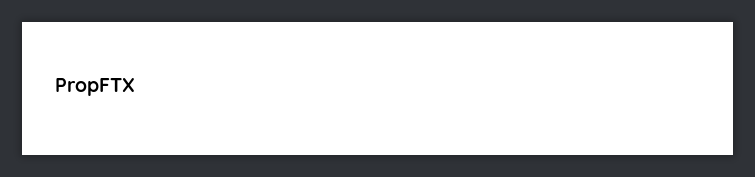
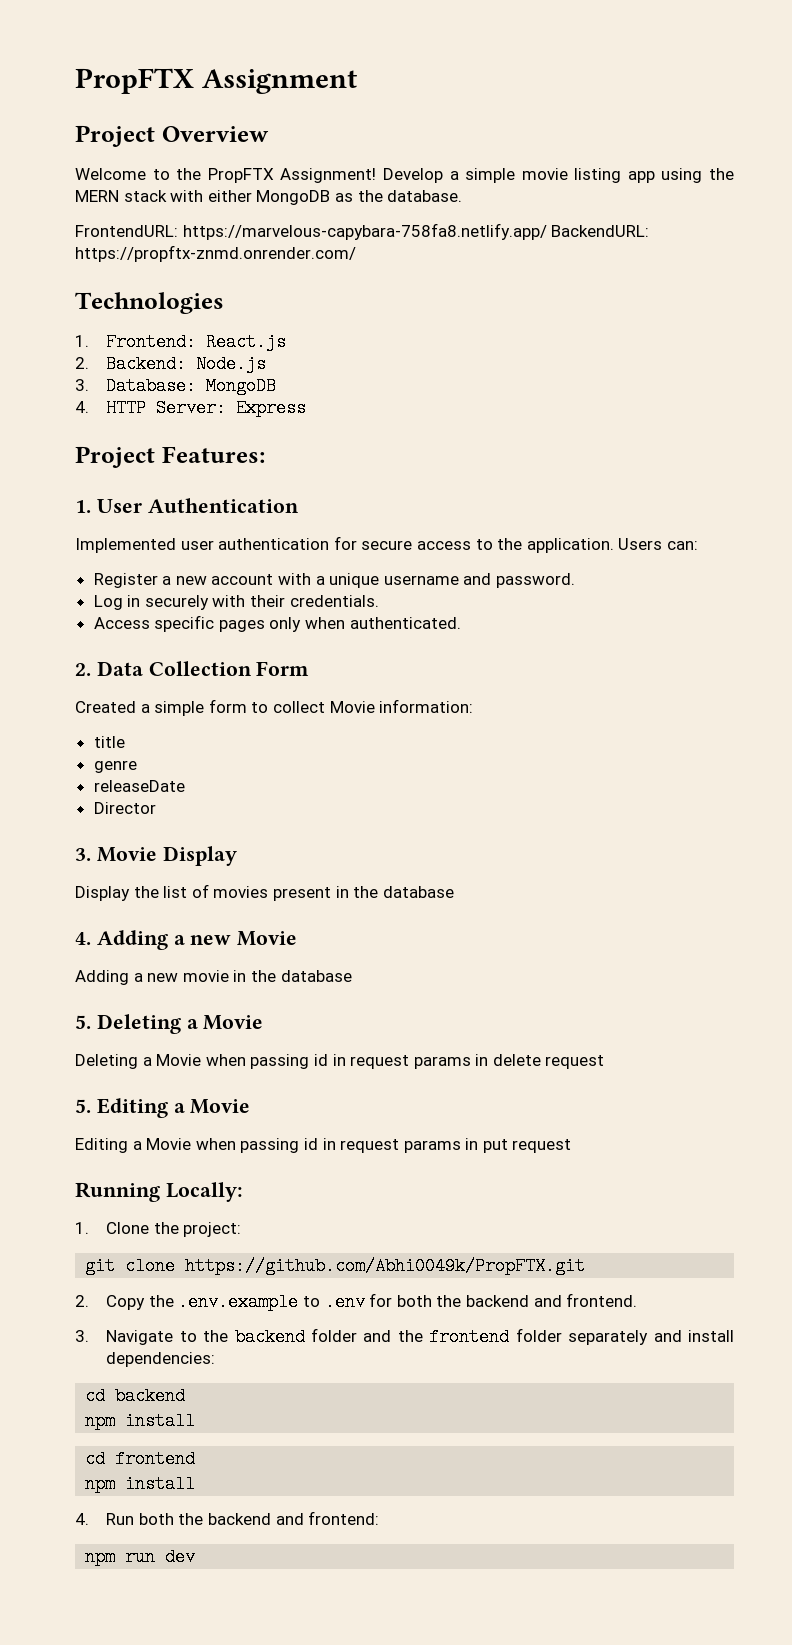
[55,78,135,96] PropFTX -> [75,68,357,94] [75,125,269,147] [75,168,735,183] [75,190,463,205] [75,223,650,240] [75,245,356,262] [75,292,224,314] [75,333,287,351] [75,355,267,373] [75,377,277,395] [75,399,307,417] [75,446,265,468] [75,498,299,513] [75,536,698,553] [93,573,576,588] [93,595,379,610] [93,615,461,632] [75,661,310,676] [75,699,474,716] [93,736,125,748] [93,760,137,773] [93,780,185,792] [93,802,156,814] [75,846,237,866] [75,884,454,901] [75,930,298,950] [75,970,352,985] [75,1014,264,1034] [75,1054,605,1069] [75,1098,251,1118] [75,1138,572,1153] [75,1182,243,1202] [75,1222,242,1237] [85,1257,586,1275] [75,1293,638,1311] [75,1328,734,1346] [106,1352,216,1367] [85,1387,186,1405] [85,1412,196,1430] [85,1450,196,1468] [85,1475,196,1493] [75,1511,380,1525] [85,1548,196,1566] PropFTX Assignment // Project Overview // Welcome to the PropFTX Assignment! Develop a simple movie listing app using the MERN stack with either MongoDB as the database. // FrontendURL: https://marvelous-capybara-758fa8.netlify.app/ BackendURL: https://propftx-znmd.onrender.com/ // Technologies // 1. Frontend: React.js // 2. Backend: Node.js // 3. Database: MongoDB // 4. HTTP Server: Express // Project Features: // 1. User Authentication // Implemented user authentication for secure access to the application. Users can: // Register a new account with a unique username and password. // Log in securely with their credentials. // Access specific pages only when authenticated. // 2. Data Collection Form // Created a simple form to collect Movie information: // title // genre // releaseDate // Director // 3. Movie Display // Display the list of movies present in the database // 4. Adding a new Movie // Adding a new movie in the database // 5. Deleting a Movie // Deleting a Movie when passing id in request params in delete request // 5. Editing a Movie // Editing a Movie when passing id in request params in put request // Running Locally: // 1. Clone the project: // git clone https://github.com/Abhi0049k/PropFTX.git // 2. Copy the .env.example to .env for both the backend and frontend. // 3. Navigate to the backend folder and the frontend folder separately and install dependencies: // cd backend // npm install // cd frontend // npm install // 4. Run both the backend and frontend: // npm run dev

